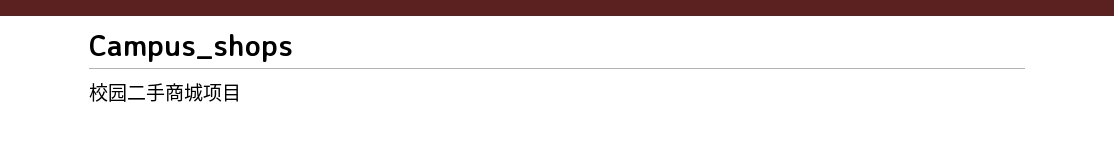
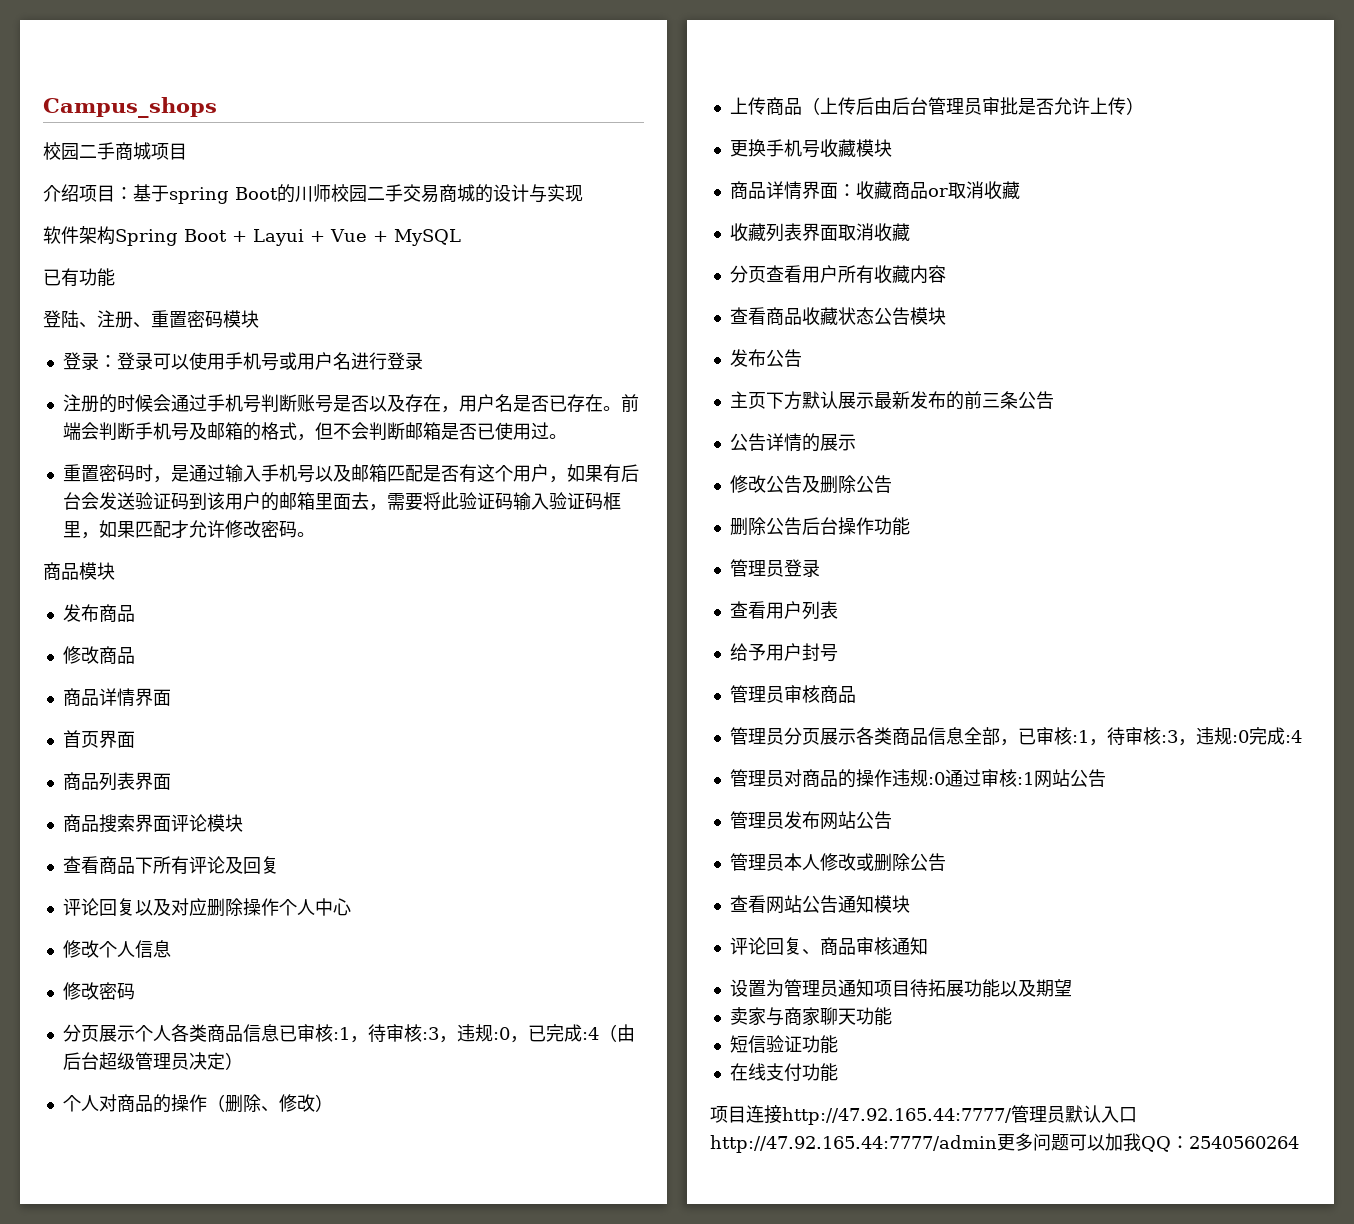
(241, 93) none -> [43,184,583,204] [43,226,461,246] [43,268,115,287] [43,310,259,328] [62,352,423,371] [62,394,639,413] [62,422,567,441] [62,464,639,483] [62,492,621,511] [62,520,315,539] [43,562,115,580] [62,604,135,622] [62,646,135,664] [62,688,171,707] [62,730,135,748] [62,772,171,791] [62,814,243,833] [62,856,279,875] [62,898,351,917] [62,940,171,958] [62,982,135,1000] [62,1024,635,1043] [62,1052,243,1070] [62,1094,333,1113] [729,97,1144,116] [729,139,892,158] [729,181,1020,200] [729,223,910,242] [729,265,946,284] [729,307,946,326] [729,349,802,367] [729,391,1054,410] [729,433,856,452] [729,475,892,494] [729,517,910,536] [729,559,820,577] [729,601,838,620] [729,643,838,662] [729,685,856,703] [729,727,1302,746] [729,769,1106,788] [729,811,892,830] [729,853,946,872] [729,895,910,914] [729,937,928,955] [729,979,1072,998] [729,1007,892,1026] [729,1035,838,1054] [729,1063,838,1082] [710,1105,1137,1125] [710,1133,1299,1153] // 介绍项目：基于spring Boot的川师校园二手交易商城的设计与实现 // 软件架构Spring Boot + Layui + Vue + MySQL // 已有功能 // 登陆、注册、重置密码模块 // 登录：登录可以使用手机号或用户名进行登录 // 注册的时候会通过手机号判断账号是否以及存在，用户名是否已存在。前端会判断手机号及邮箱的格式，但不会判断邮箱是否已使用过。 // 重置密码时，是通过输入手机号以及邮箱匹配是否有这个用户，如果有后台会发送验证码到该用户的邮箱里面去，需要将此验证码输入验证码框里，如果匹配才允许修改密码。 // 商品模块 // 发布商品 // 修改商品 // 商品详情界面 // 首页界面 // 商品列表界面 // 商品搜索界面评论模块 // 查看商品下所有评论及回复 // 评论回复以及对应删除操作个人中心 // 修改个人信息 // 修改密码 // 分页展示个人各类商品信息已审核:1，待审核:3，违规:0，已完成:4（由后台超级管理员决定） // 个人对商品的操作（删除、修改） // 上传商品（上传后由后台管理员审批是否允许上传） // 更换手机号收藏模块 // 商品详情界面：收藏商品or取消收藏 // 收藏列表界面取消收藏 // 分页查看用户所有收藏内容 // 查看商品收藏状态公告模块 // 发布公告 // 主页下方默认展示最新发布的前三条公告 // 公告详情的展示 // 修改公告及删除公告 // 删除公告后台操作功能 // 管理员登录 // 查看用户列表 // 给予用户封号 // 管理员审核商品 // 管理员分页展示各类商品信息全部，已审核:1，待审核:3，违规:0完成:4 // 管理员对商品的操作违规:0通过审核:1网站公告 // 管理员发布网站公告 // 管理员本人修改或删除公告 // 查看网站公告通知模块 // 评论回复、商品审核通知 // 设置为管理员通知项目待拓展功能以及期望 // 卖家与商家聊天功能 // 短信验证功能 // 在线支付功能 // 项目连接http://47.92.165.44:7777/管理员默认入口http://47.92.165.44:7777/admin更多问题可以加我QQ：2540560264

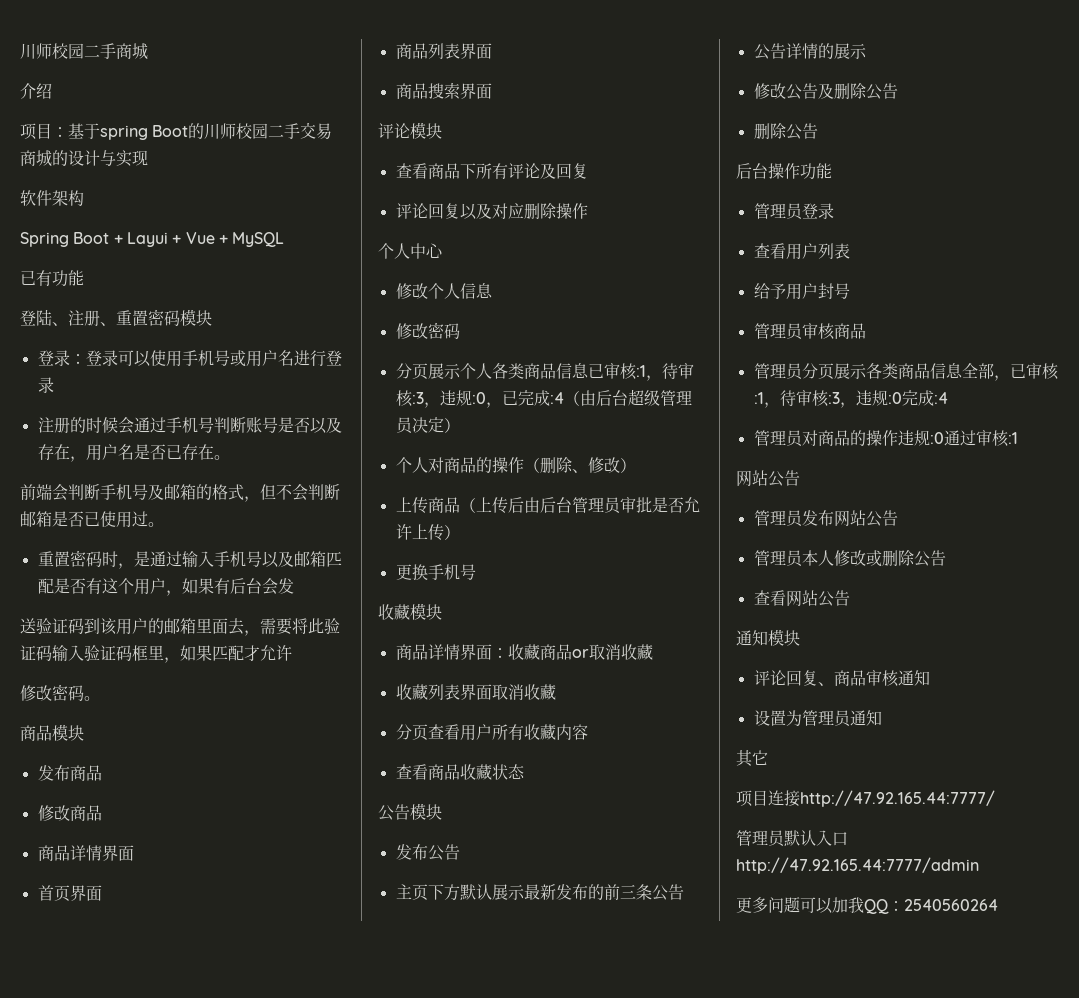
[43,97,217,118] Campus_shops // -> [20,43,52,59] 川师
[151,143,187,160] 项目 -> (148, 51) none
(79, 193) none -> (52, 91) //
(115, 235) none -> (84, 198) //
(621, 408) none -> (230, 457) //
(117, 501) none -> (294, 586) //
(225, 529) none -> (292, 653) //
(171, 823) none -> (492, 91) //
(279, 907) none -> (588, 211) //
(820, 149) none -> (476, 572) //
(874, 316) none -> (525, 771) //
(802, 526) none -> (818, 131) //
(1034, 778) none -> (1018, 438) //
(838, 904) none -> (850, 598) //
[873,979,1072,998] [729,1007,892,1026] [729,1035,838,1054] [729,1063,838,1082] 项目待拓展功能以及期望 // 卖家与商家聊天功能 // 短信验证功能 // 在线支付功能 -> [736,750,768,767] // 其它
(1012, 1116) none -> (995, 798) //
(997, 1144) none -> (979, 865) //

